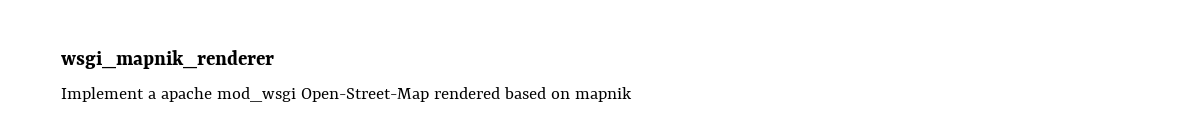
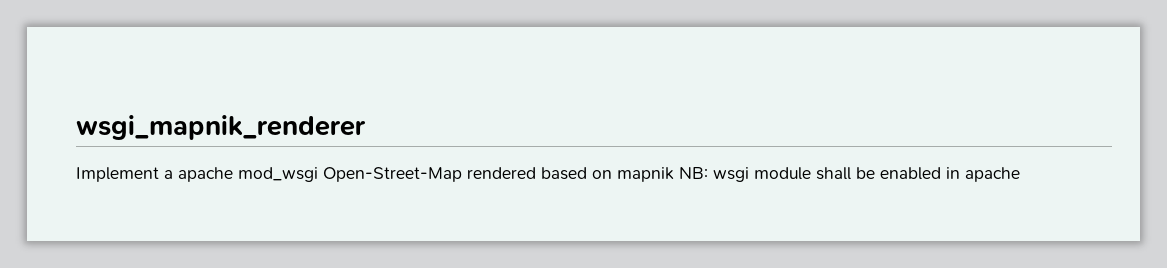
(632, 94) none -> [679,167,1020,182] NB: wsgi module shall be enabled in apache

